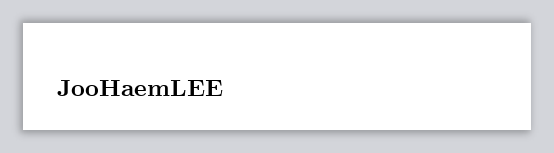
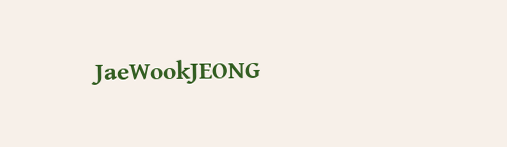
[57,80,223,96] JooHaemLEE -> [90,58,261,85] JaeWookJEONG

